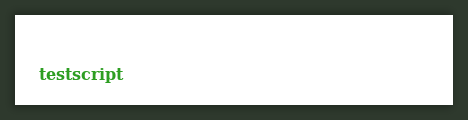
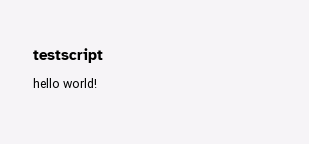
(124, 75) none -> [33,78,98,88] // hello world!

